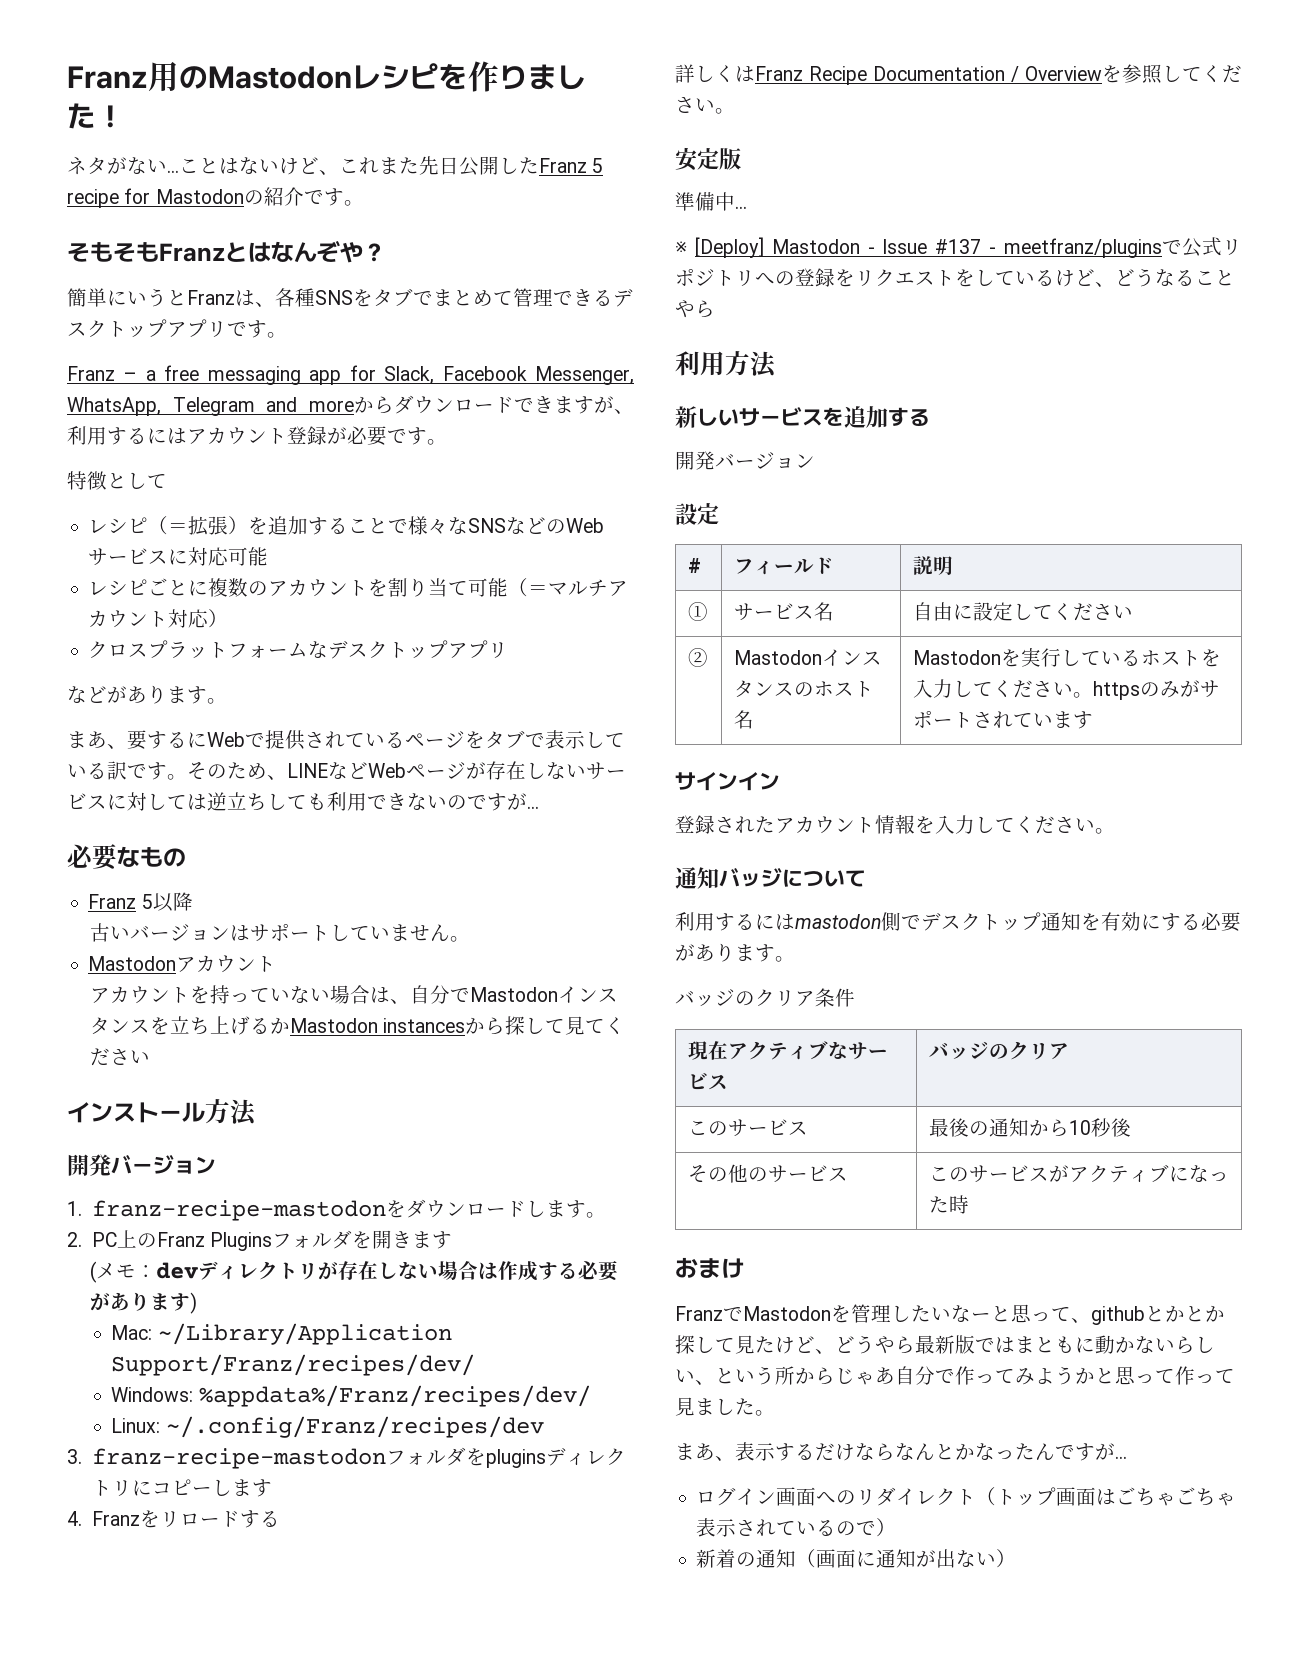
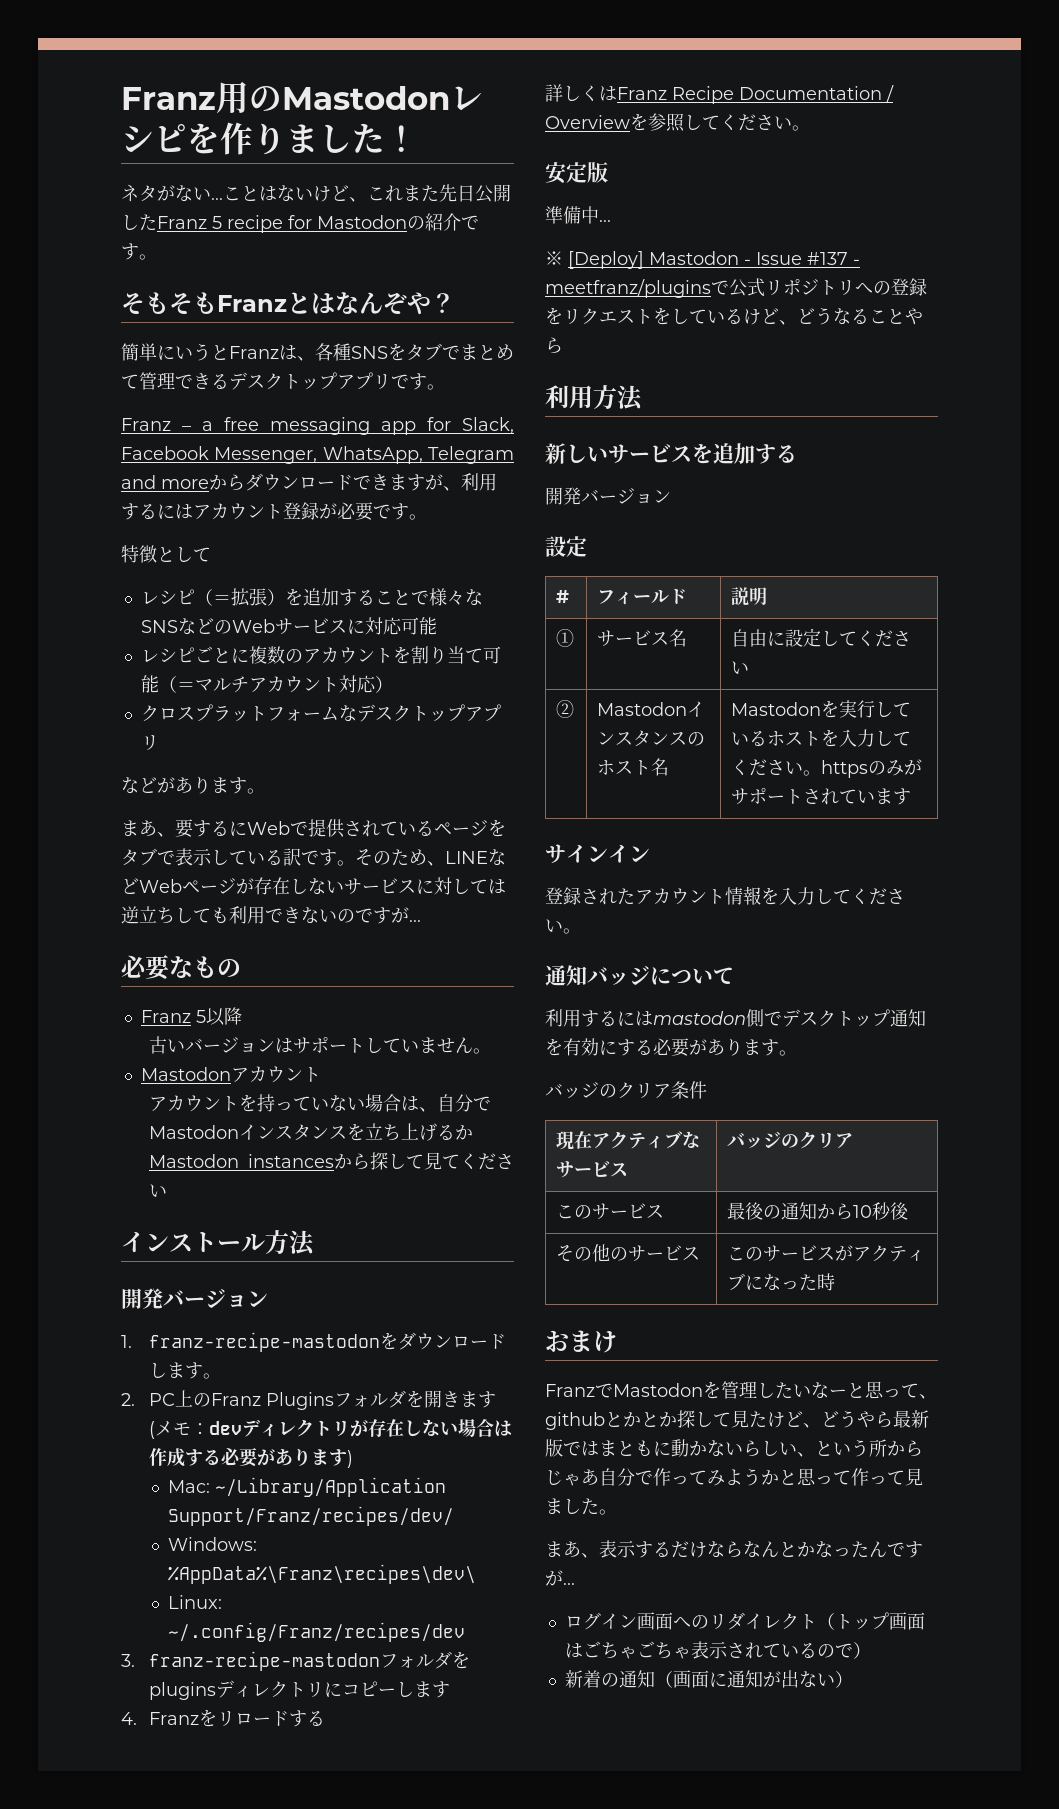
[198,1385,591,1407] %appdata%/Franz/recipes/dev/ -> [168,1564,477,1584] %AppData%\Franz\recipes\dev\

